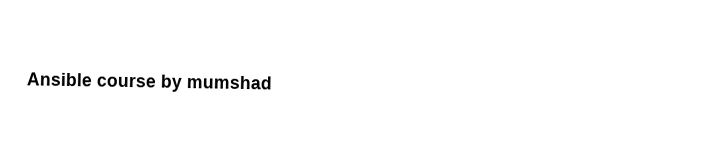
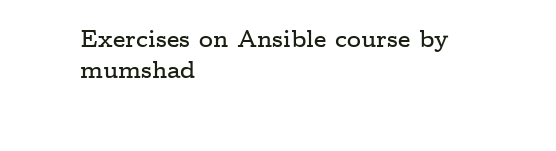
(26, 79) none -> [80,30,228,47] Exercises on

